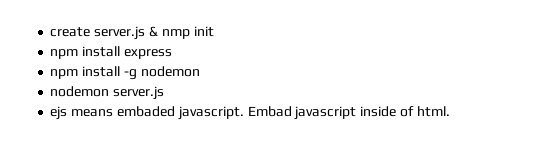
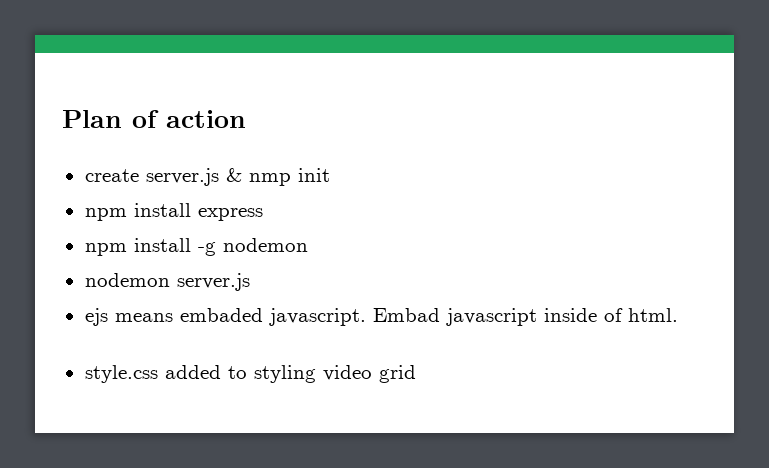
(50, 32) none -> [62,110,246,128] Plan of action //
(450, 111) none -> [84,365,416,383] // style.css added to styling video grid

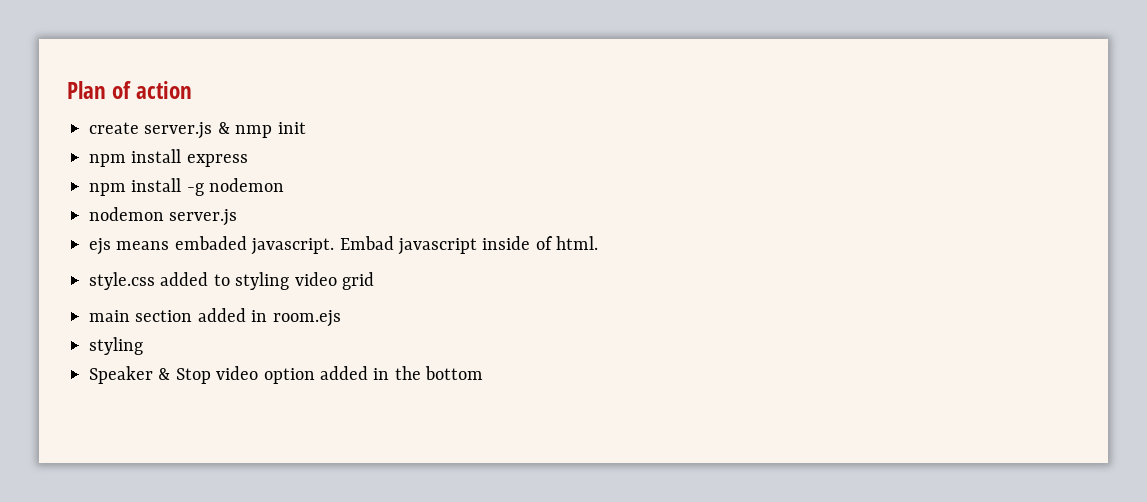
(416, 374) none -> [89,308,341,327] [89,337,143,355] [89,366,484,384] // main section added in room.ejs // styling // Speaker & Stop video option added in the bottom

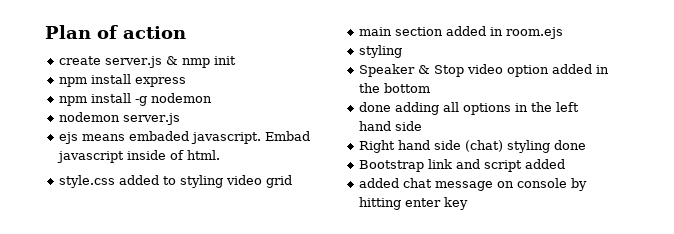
(484, 373) none -> [358,102,579,115] [358,121,422,131] [358,140,586,153] [358,159,565,172] [358,178,587,191] [358,197,468,210] // done adding all options in the left hand side // Right hand side (chat) styling done // Bootstrap link and script added // added chat message on console by hitting enter key

